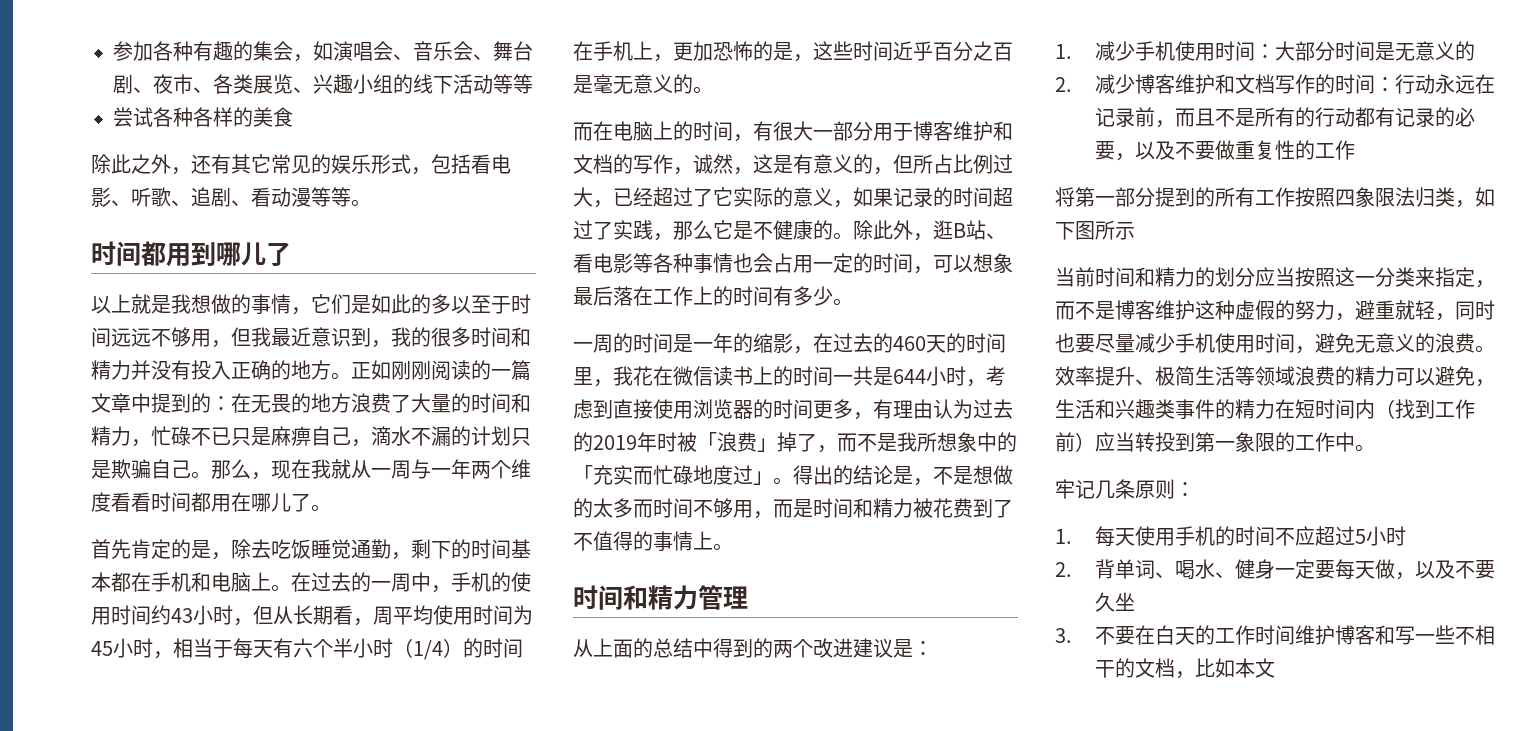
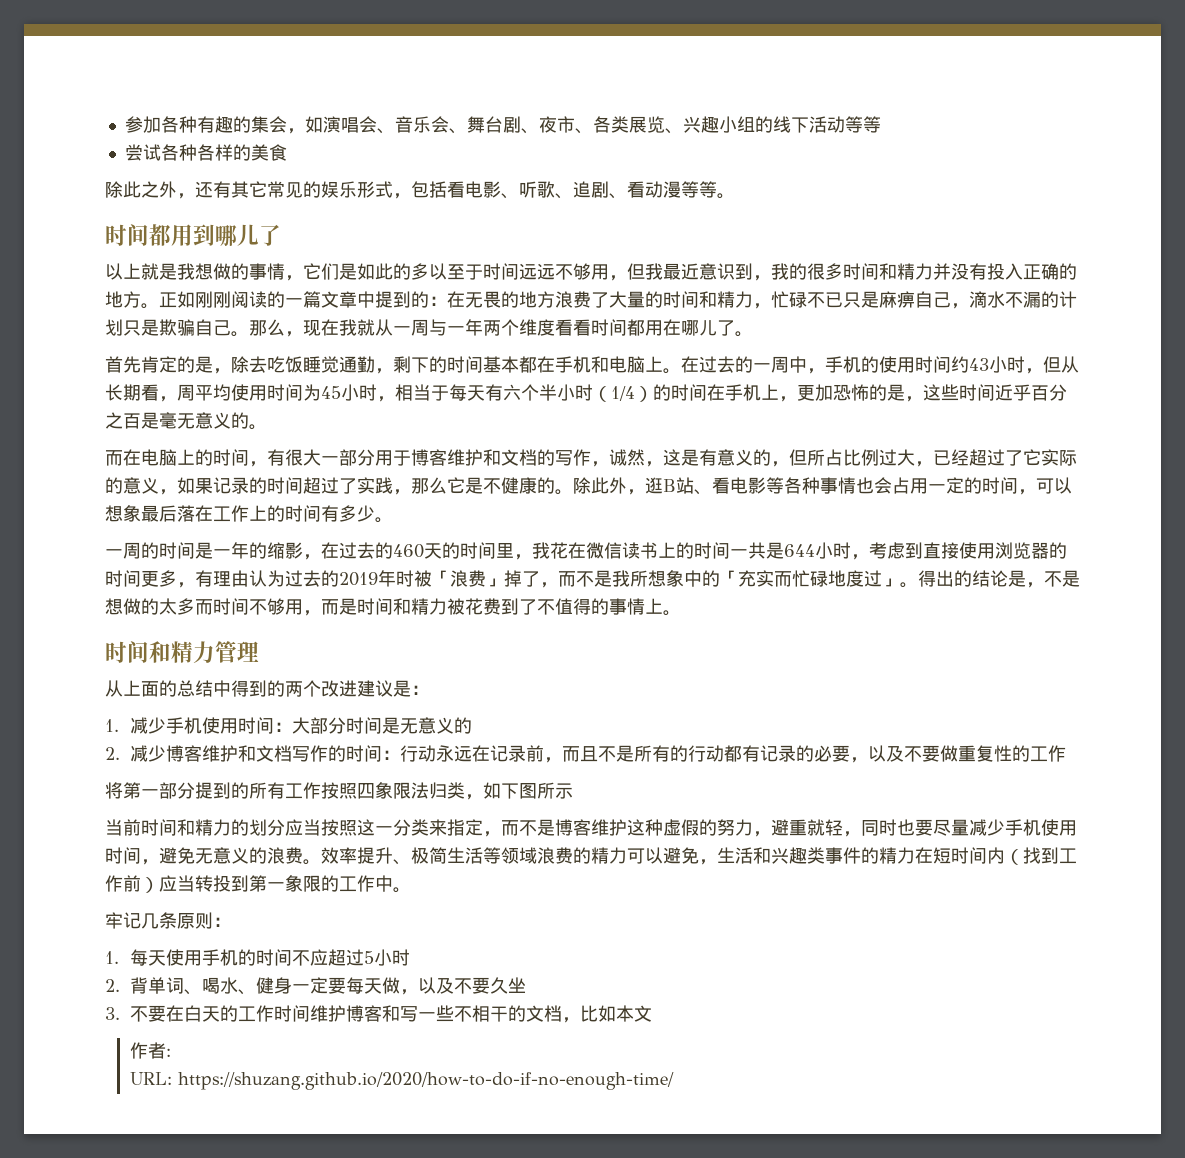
(1275, 668) none -> [129,1042,171,1059] [129,1072,674,1090] // 作者: // URL: https://shuzang.github.io/2020/how-to-do-if-no-enough-time/

